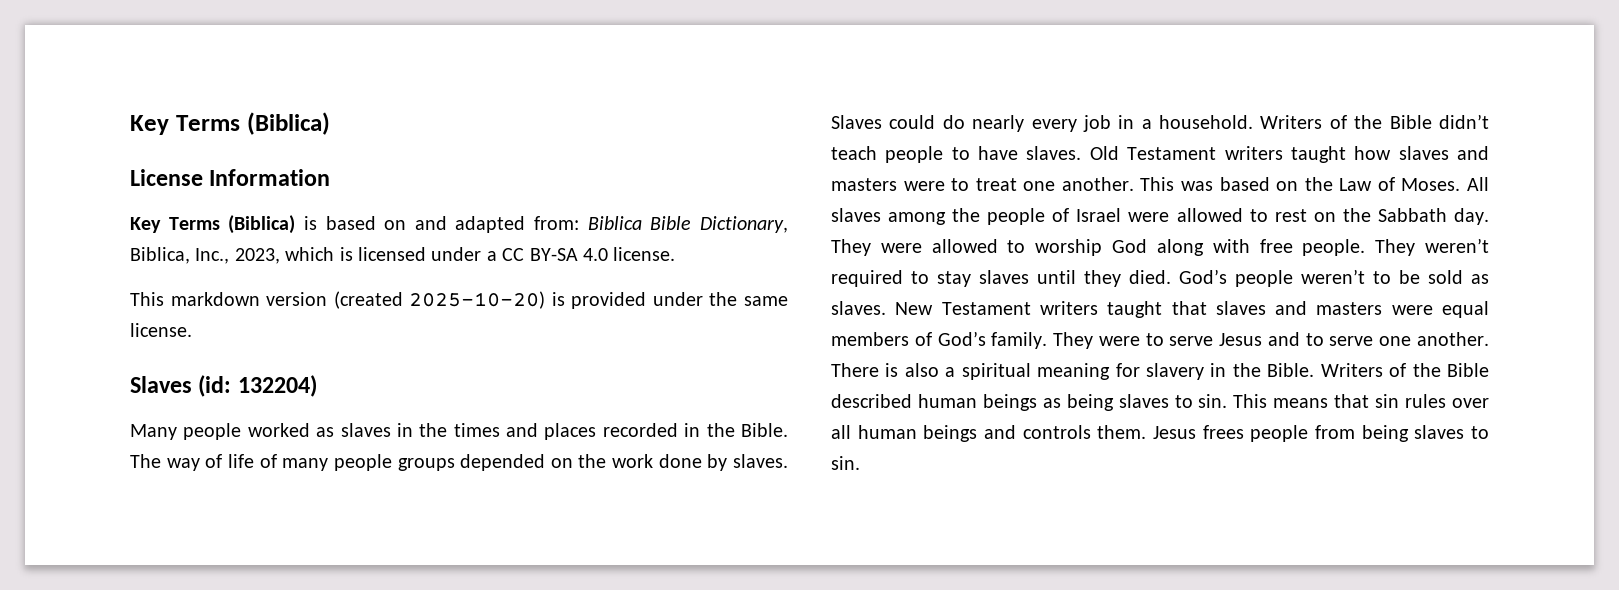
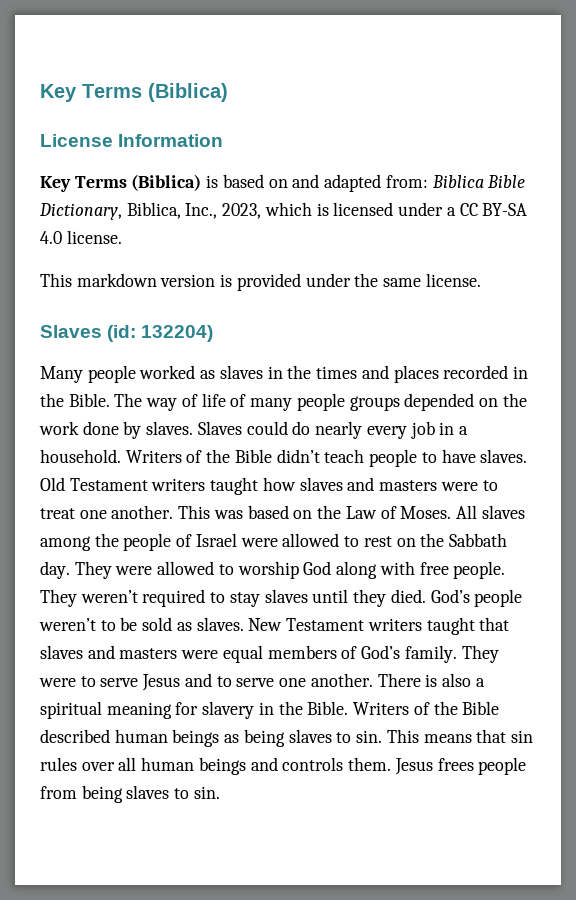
[333,291,546,309] (created 2025-10-20) -> (216, 280) none

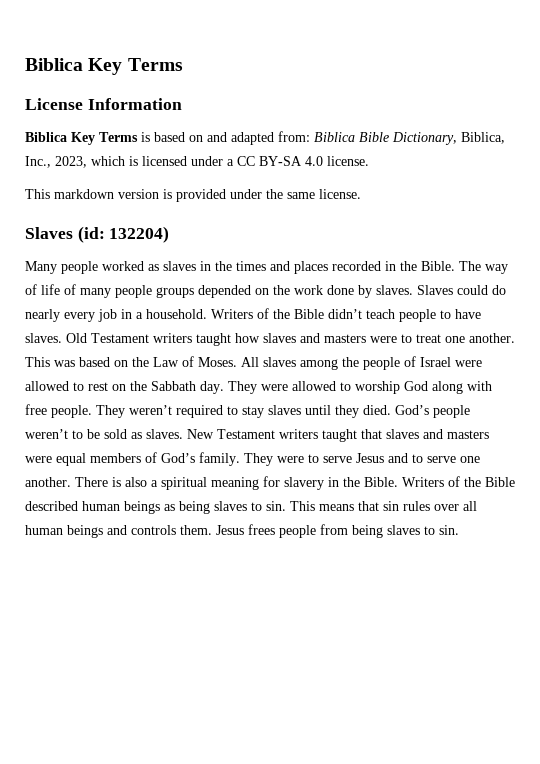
[40,83,228,102] Key Terms (Biblica) -> [25,58,183,75] Biblica Key Terms
[40,174,202,192] Key Terms (Biblica) -> [25,132,138,145] Biblica Key Terms

